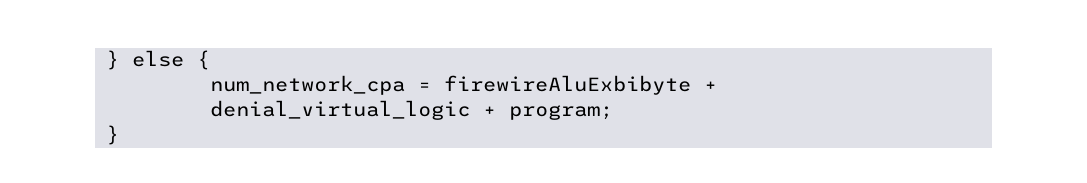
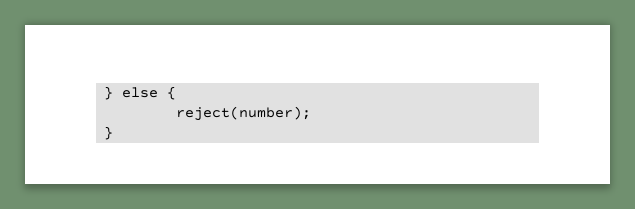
[209,75,717,95] [209,100,613,120] num_network_cpa = firewireAluExbibyte + denial_virtual_logic + program; -> [175,106,311,121] reject(number);

